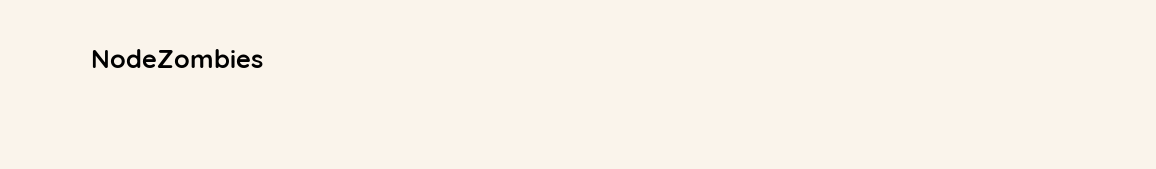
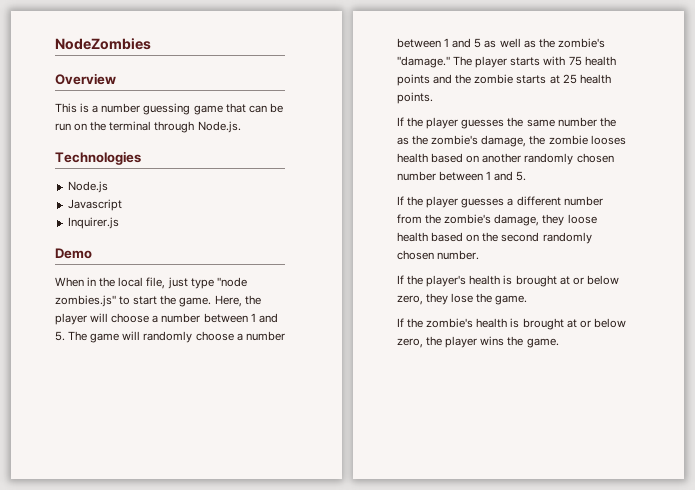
(263, 58) none -> [55,73,116,85] [55,103,283,115] [55,121,241,133] [55,151,141,165] [67,181,108,193] [67,199,122,211] [67,217,119,229] [55,248,92,259] [55,277,247,289] [55,295,261,307] [55,313,278,325] [55,331,285,343] [397,38,605,48] [397,56,616,68] [397,74,611,86] [397,92,433,104] [397,117,616,129] [397,135,626,147] [397,153,614,165] [397,171,527,181] [397,196,603,208] [397,214,597,226] [397,232,592,244] [397,250,480,260] [397,275,619,287] [397,293,528,305] [397,318,626,330] [397,336,559,348] // Overview // This is a number guessing game that can be run on the terminal through Node.js. // Technologies // Node.js // Javascript // Inquirer.js // Demo // When in the local file, just type "node zombies.js" to start the game. Here, the player will choose a number between 1 and 5. The game will randomly choose a number between 1 and 5 as well as the zombie's "damage." The player starts with 75 health points and the zombie starts at 25 health points. // If the player guesses the same number the as the zombie's damage, the zombie looses health based on another randomly chosen number between 1 and 5. // If the player guesses a different number from the zombie's damage, they loose health based on the second randomly chosen number. // If the player's health is brought at or below zero, they lose the game. // If the zombie's health is brought at or below zero, the player wins the game.

